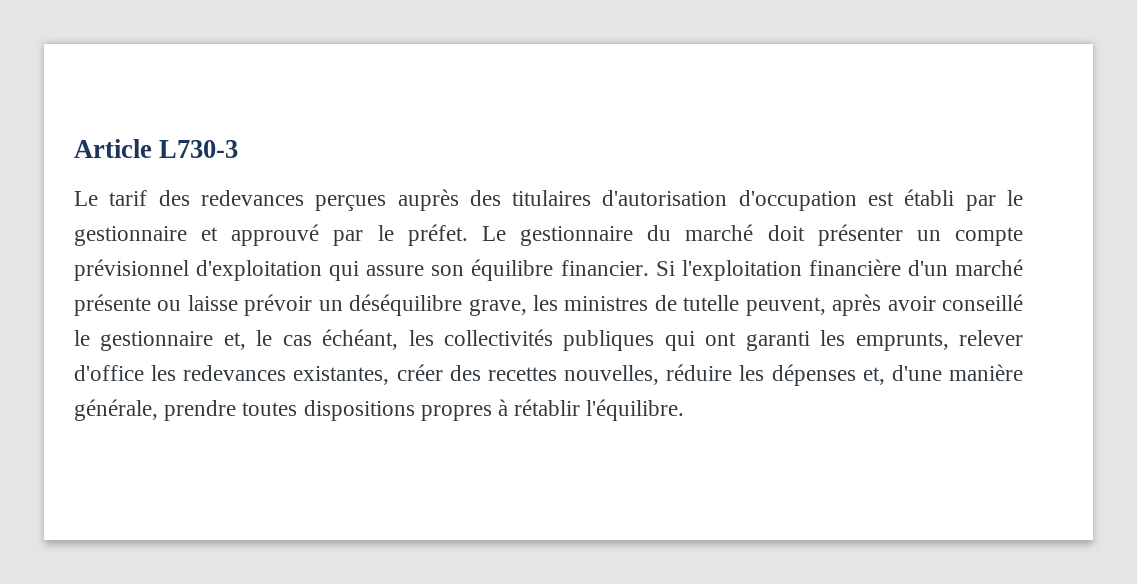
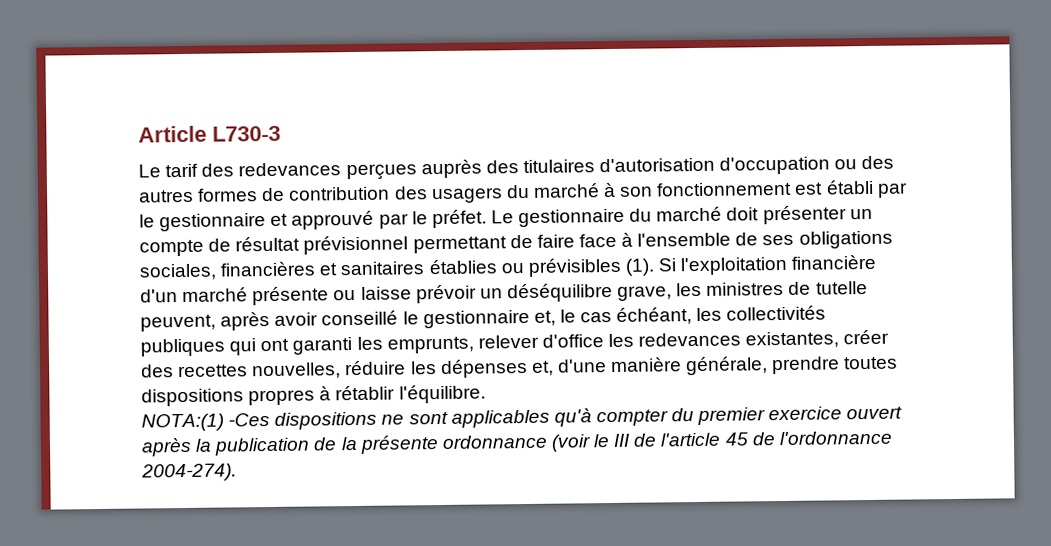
(857, 200) none -> [834,155,895,170] [139,181,793,204] ou des autres formes de contribution des usagers du marché à son fonctionnement
[74,259,649,281] prévisionnel d'exploitation qui assure son équilibre financier. -> [208,230,893,255] [139,257,655,281] de résultat prévisionnel permettant de faire face à l'ensemble de ses obligations sociales, financières et sanitaires établies ou prévisibles (1).
(685, 410) none -> [141,406,903,432] [141,430,893,457] [141,463,237,482] // NOTA:(1) -Ces dispositions ne sont applicables qu'à compter du premier exercice ouvert après la publication de la présente ordonnance (voir le III de l'article 45 de l'ordonnance 2004-274).

